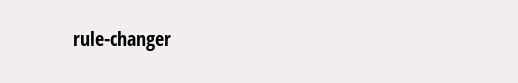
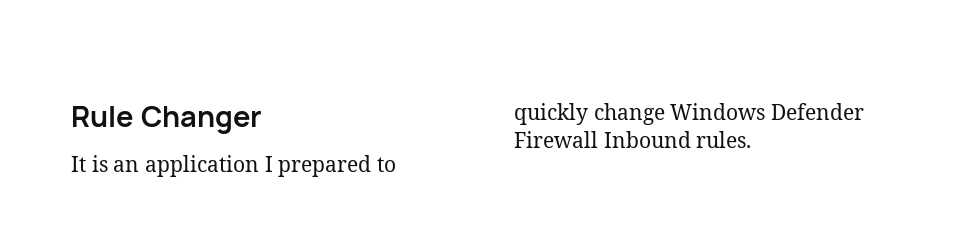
[73,31,171,51] rule-changer -> [71,106,262,134] [71,155,397,177] [514,103,865,125] [514,131,752,148] Rule Changer // It is an application I prepared to quickly change Windows Defender Firewall Inbound rules.

